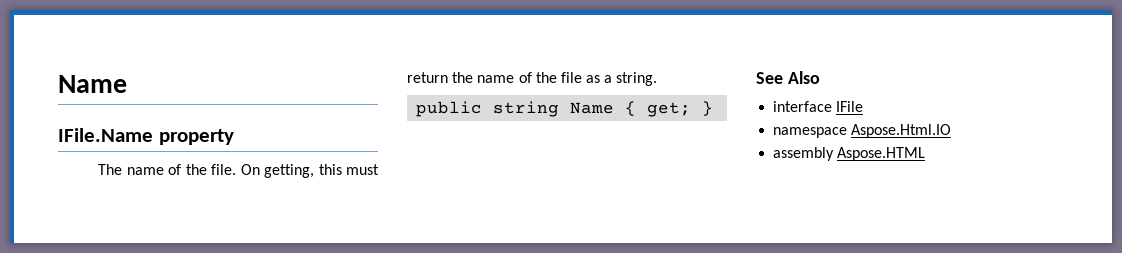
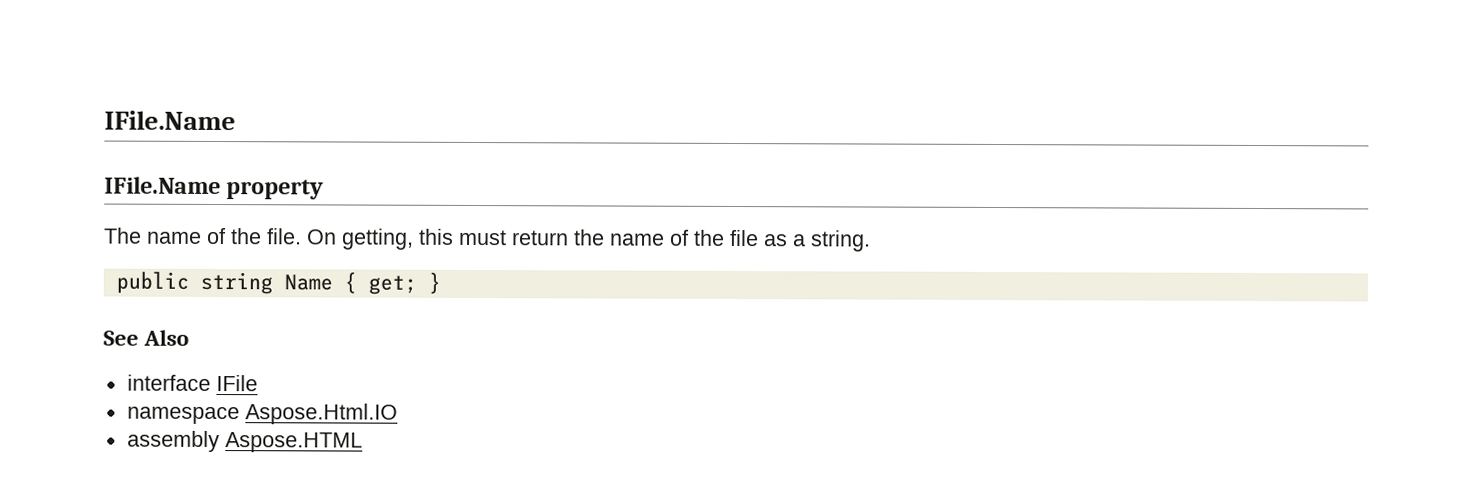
[58,75,127,93] Name -> [104,110,236,131] IFile.Name

